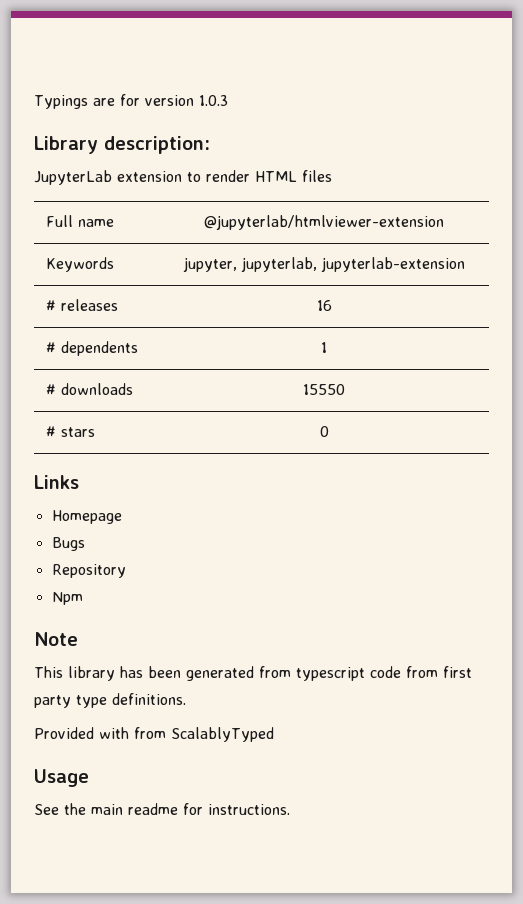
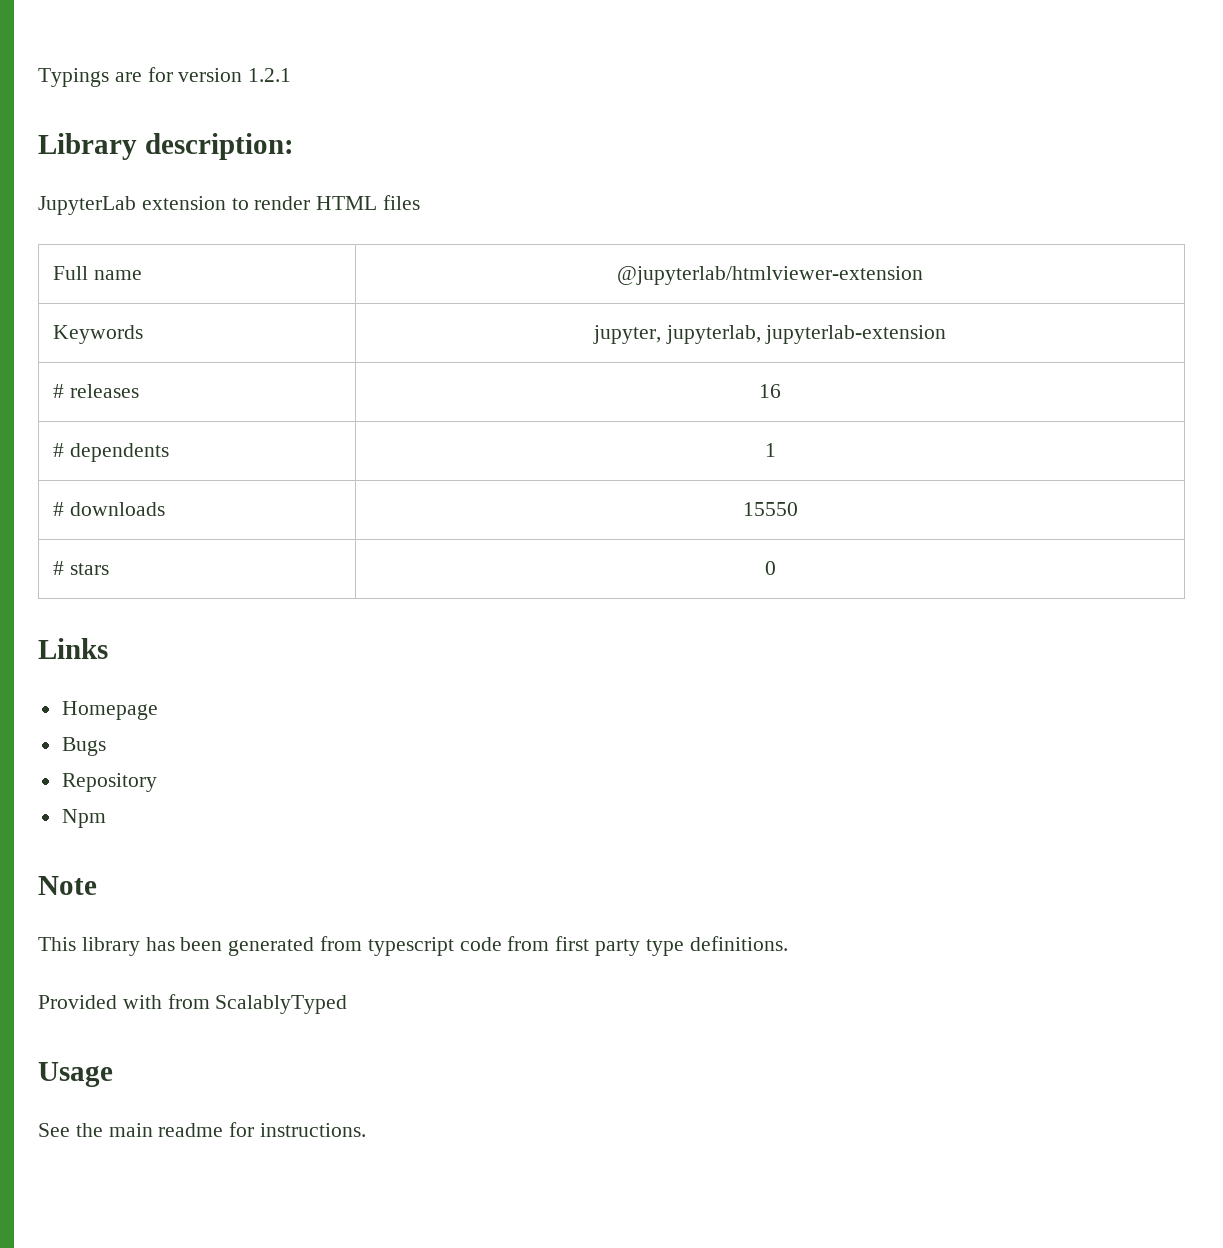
[198,95,228,106] 1.0.3 -> [248,68,292,82] 1.2.1

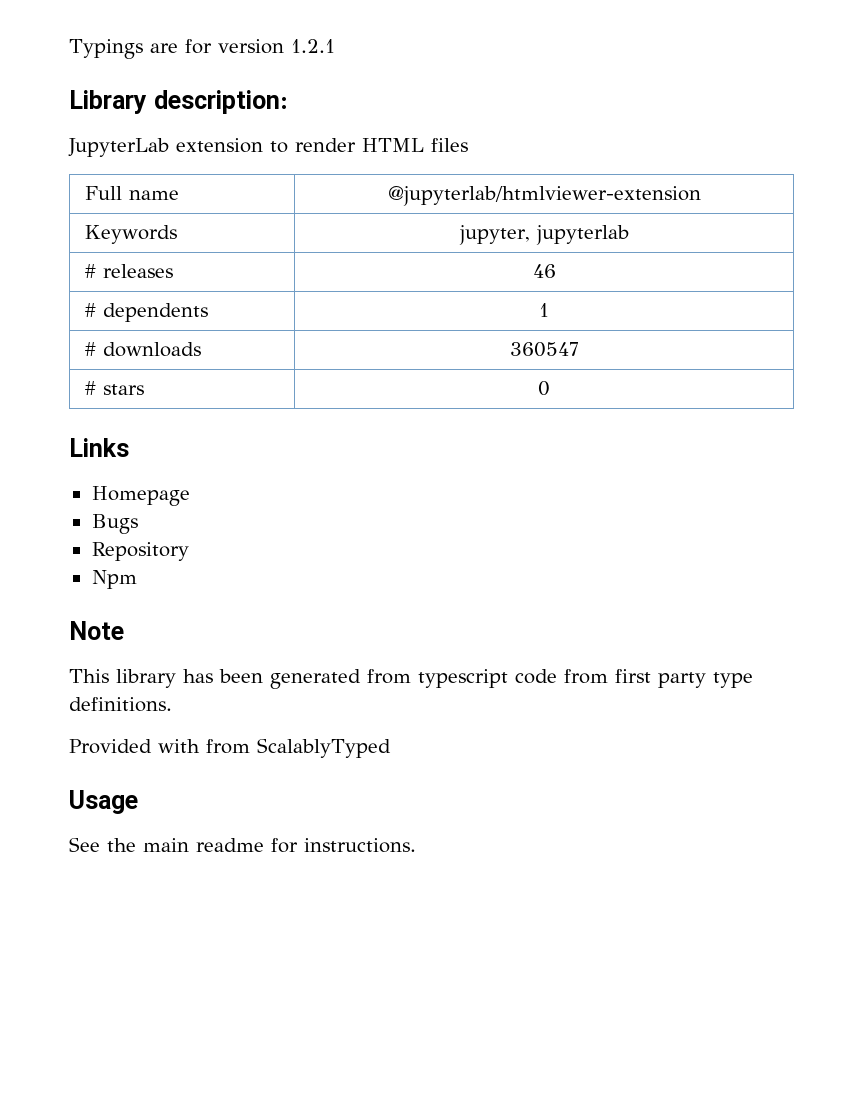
[665,325,947,344] jupyterlab, jupyterlab-extension -> [535,225,629,245] jupyterlab
[759,384,781,398] 16 -> [532,264,556,278] 46
[742,502,798,516] 15550 -> [509,342,579,357] 360547

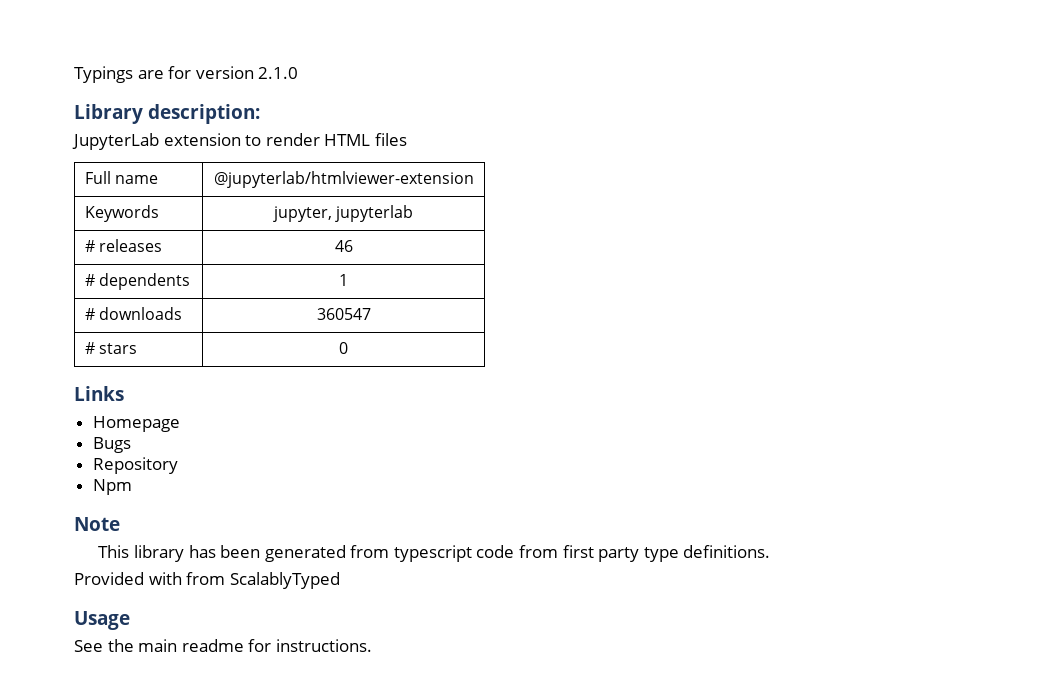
[290,39,335,53] 1.2.1 -> [258,67,299,79] 2.1.0

